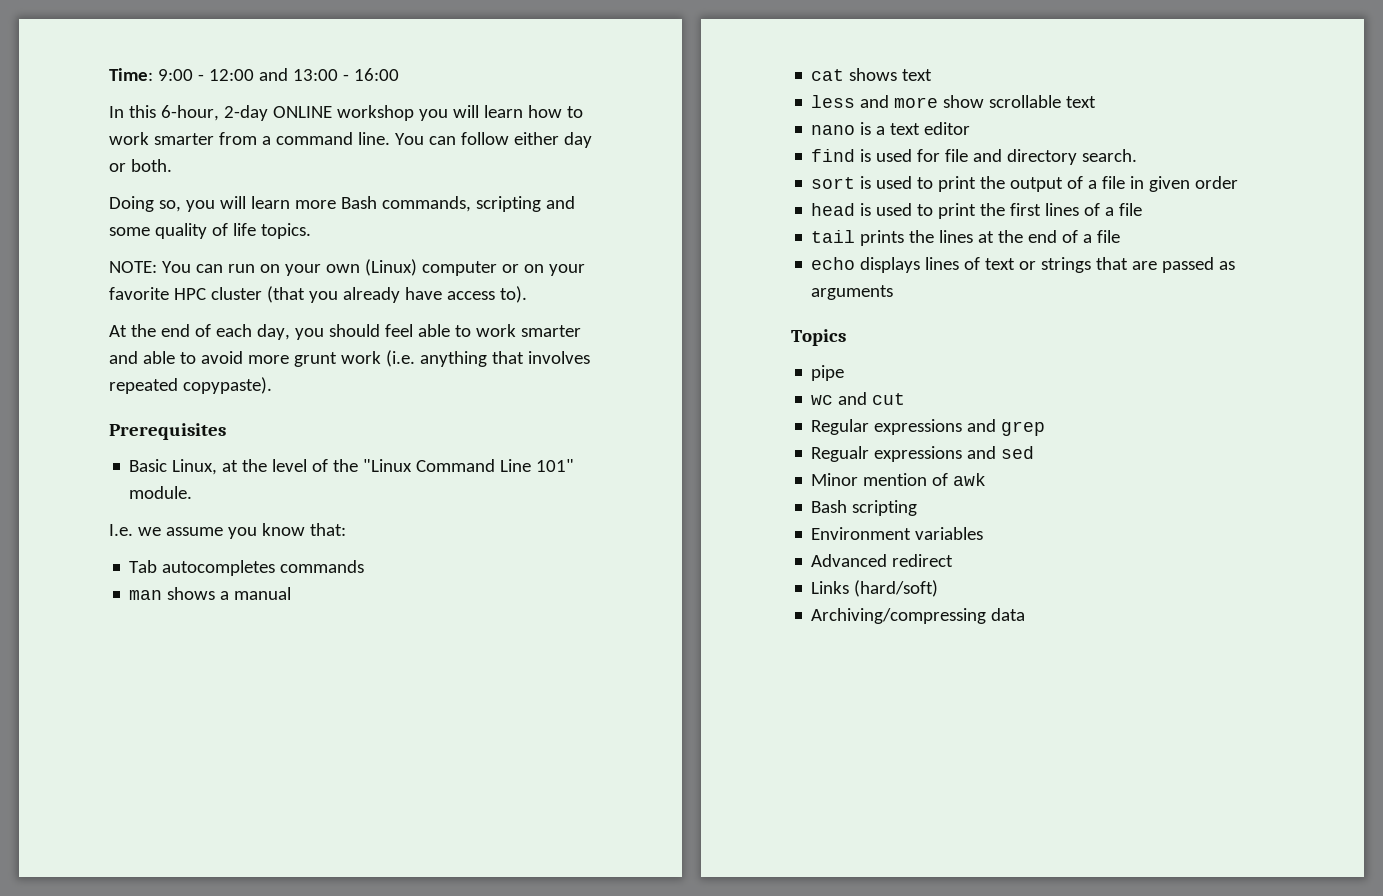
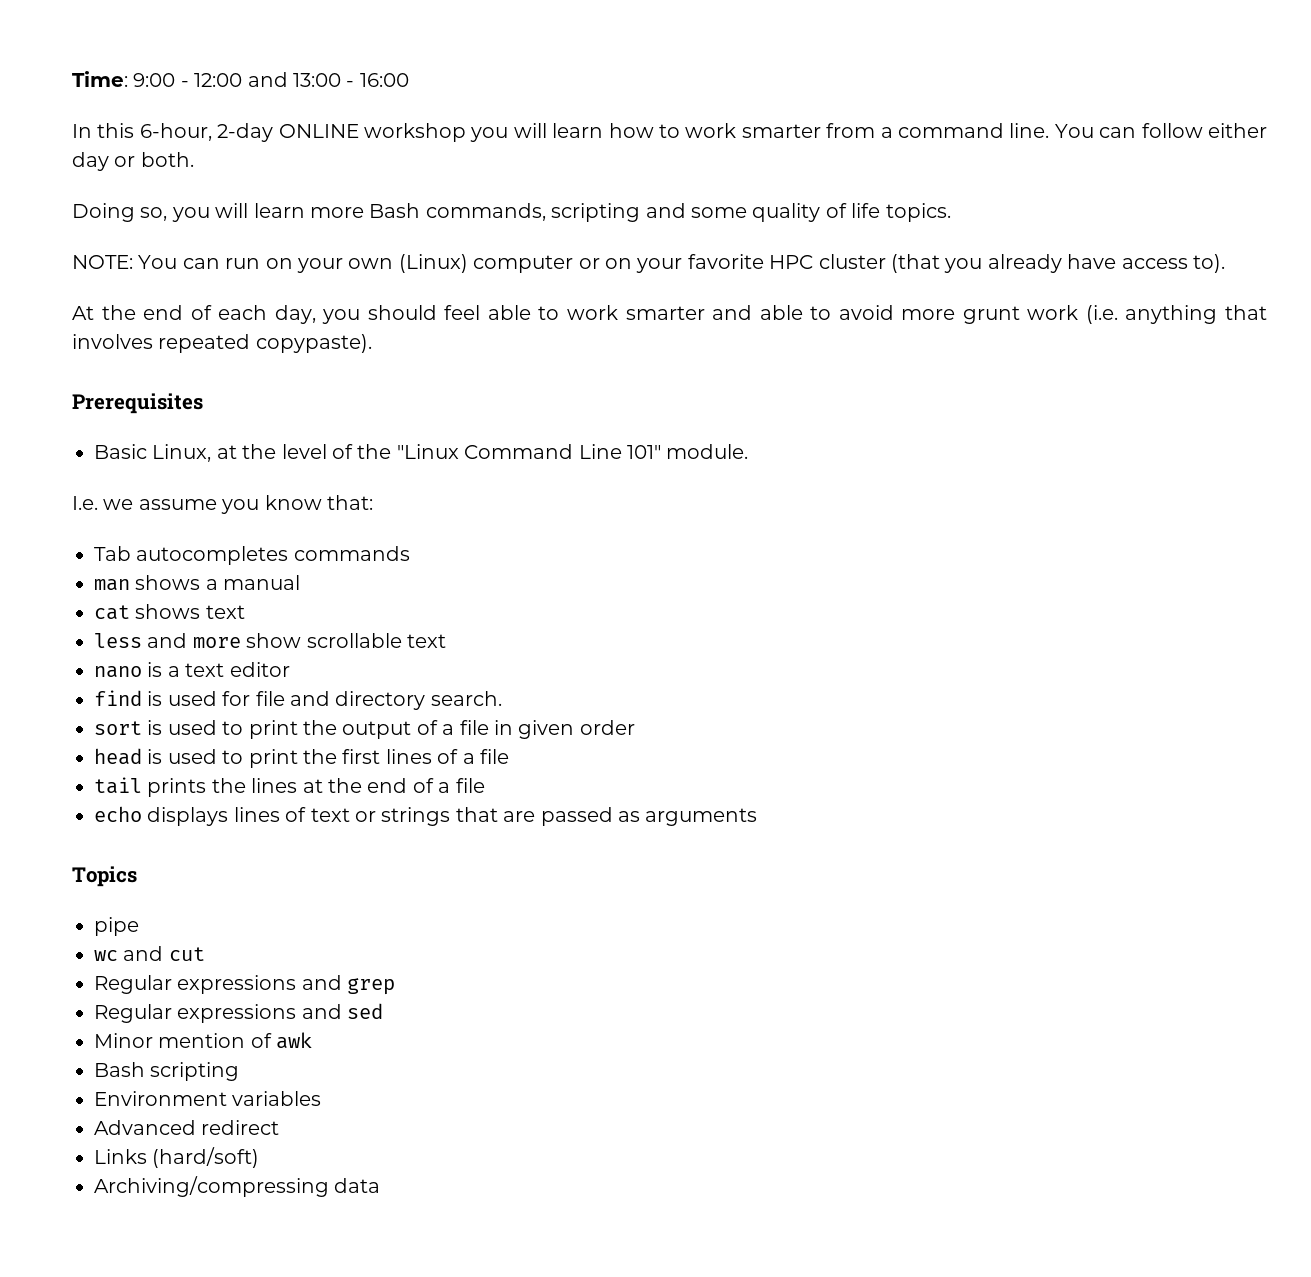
[811,446,870,462] Regualr -> [94,1004,172,1023] Regular

